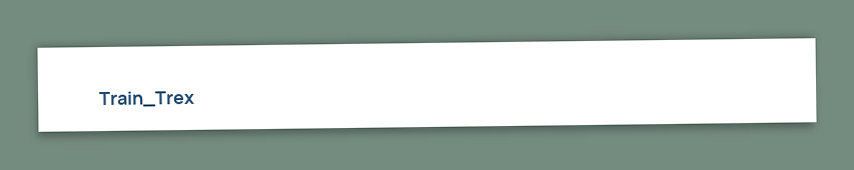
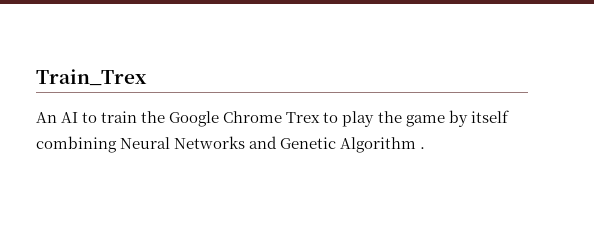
(195, 99) none -> [36,110,509,127] [36,136,426,153] // An AI to train the Google Chrome Trex to play the game by itself combining Neural Networks and Genetic Algorithm .

